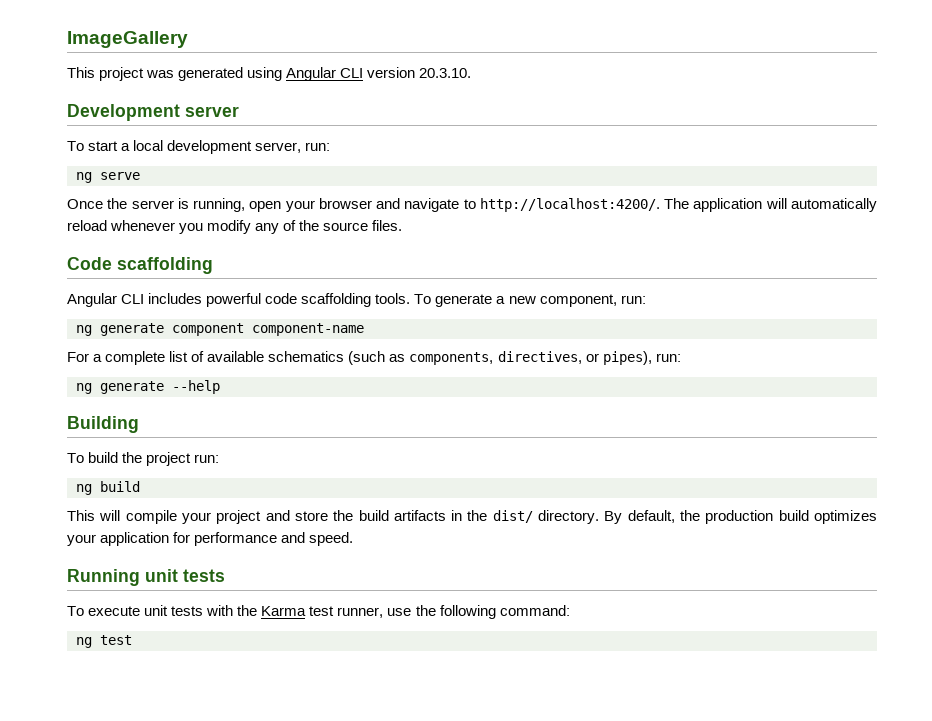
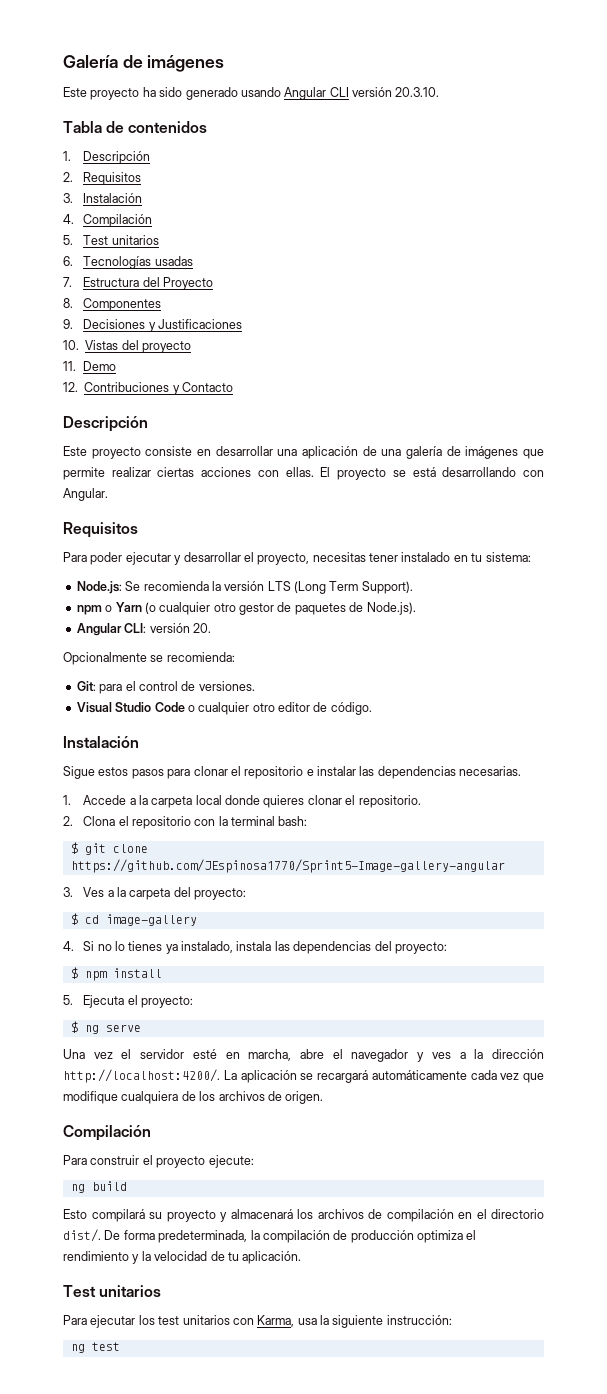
[67,31,188,48] [67,67,416,81] ImageGallery // This project was generated using Angular CLI version -> [63,55,225,72] [63,87,392,100] Galería de imágenes // Este proyecto ha sido generado usando Angular CLI versión
[67,104,239,121] [67,140,331,154] [76,172,140,183] [67,198,877,212] [67,220,403,234] [67,257,213,274] [67,293,646,307] [76,323,364,336] [67,351,681,365] [76,380,220,394] [67,416,139,433] [67,452,220,466] [76,481,140,495] [67,510,877,524] [67,532,354,546] [67,569,225,586] [67,605,570,619] Development server // To start a local development server, run: // ng serve // Once the server is running, open your browser and navigate to http://localhost:4200/. The application will automatically reload whenever you modify any of the source files. // Code scaffolding // Angular CLI includes powerful code scaffolding tools. To generate a new component, run: // ng generate component component-name // For a complete list of available schematics (such as components, directives, or pipes), run: // ng generate --help // Building // To build the project run: // ng build // This will compile your project and store the build artifacts in the dist/ directory. By default, the production build optimizes your application for performance and speed. // Running unit tests // To execute unit tests with the Karma test runner, use the following command: -> [63,121,208,133] [63,151,151,164] [63,172,142,185] [63,193,143,203] [63,214,153,227] [63,235,159,245] [63,256,193,269] [63,277,213,290] [63,298,162,311] [63,319,242,332] [63,340,191,353] [63,361,117,371] [63,382,233,395] [63,416,148,432] [63,446,545,459] [63,467,544,480] [63,488,108,501] [63,522,138,538] [63,552,531,565] [76,581,413,594] [76,602,416,615] [76,623,211,636] [63,652,235,665] [76,681,255,694] [76,702,372,715] [63,736,139,748] [63,766,522,779] [63,795,421,808] [63,816,308,829] [70,842,148,855] [70,859,505,873] [63,887,247,900] [70,913,197,926] [63,941,447,954] [70,967,162,981] [63,995,193,1008] [70,1021,141,1034] [63,1049,544,1062] [63,1069,544,1083] [63,1091,324,1104] [63,1125,151,1141] [63,1155,254,1168] [70,1181,127,1193] [63,1209,544,1222] [63,1229,477,1243] [63,1251,302,1264] [63,1285,162,1297] [63,1315,452,1328] Tabla de contenidos // 1. Descripción // 2. Requisitos // 3. Instalación // 4. Compilación // 5. Test unitarios // 6. Tecnologías usadas // 7. Estructura del Proyecto // 8. Componentes // 9. Decisiones y Justificaciones // 10. Vistas del proyecto // 11. Demo // 12. Contribuciones y Contacto // Descripción // Este proyecto consiste en desarrollar una aplicación de una galería de imágenes que permite realizar ciertas acciones con ellas. El proyecto se está desarrollando con Angular. // Requisitos // Para poder ejecutar y desarrollar el proyecto, necesitas tener instalado en tu sistema: // Node.js: Se recomienda la versión LTS (Long Term Support). // npm o Yarn (o cualquier otro gestor de paquetes de Node.js). // Angular CLI: versión 20. // Opcionalmente se recomienda: // Git: para el control de versiones. // Visual Studio Code o cualquier otro editor de código. // Instalación // Sigue estos pasos para clonar el repositorio e instalar las dependencias necesarias. // 1. Accede a la carpeta local donde quieres clonar el repositorio. // 2. Clona el repositorio con la terminal bash: // $ git clone https://github.com/JEspinosa1770/Sprint5-Image-gallery-angular // 3. Ves a la carpeta del proyecto: // $ cd image-gallery // 4. Si no lo tienes ya instalado, instala las dependencias del proyecto: // $ npm install // 5. Ejecuta el proyecto: // $ ng serve // Una vez el servidor esté en marcha, abre el navegador y ves a la dirección http://localhost:4200/. La aplicación se recargará automáticamente cada vez que modifique cualquiera de los archivos de origen. // Compilación // Para construir el proyecto ejecute: // ng build // Esto compilará su proyecto y almacenará los archivos de compilación en el directorio dist/. De forma predeterminada, la compilación de producción optimiza el rendimiento y la velocidad de tu aplicación. // Test unitarios // Para ejecutar los test unitarios con Karma, usa la siguiente instrucción:

